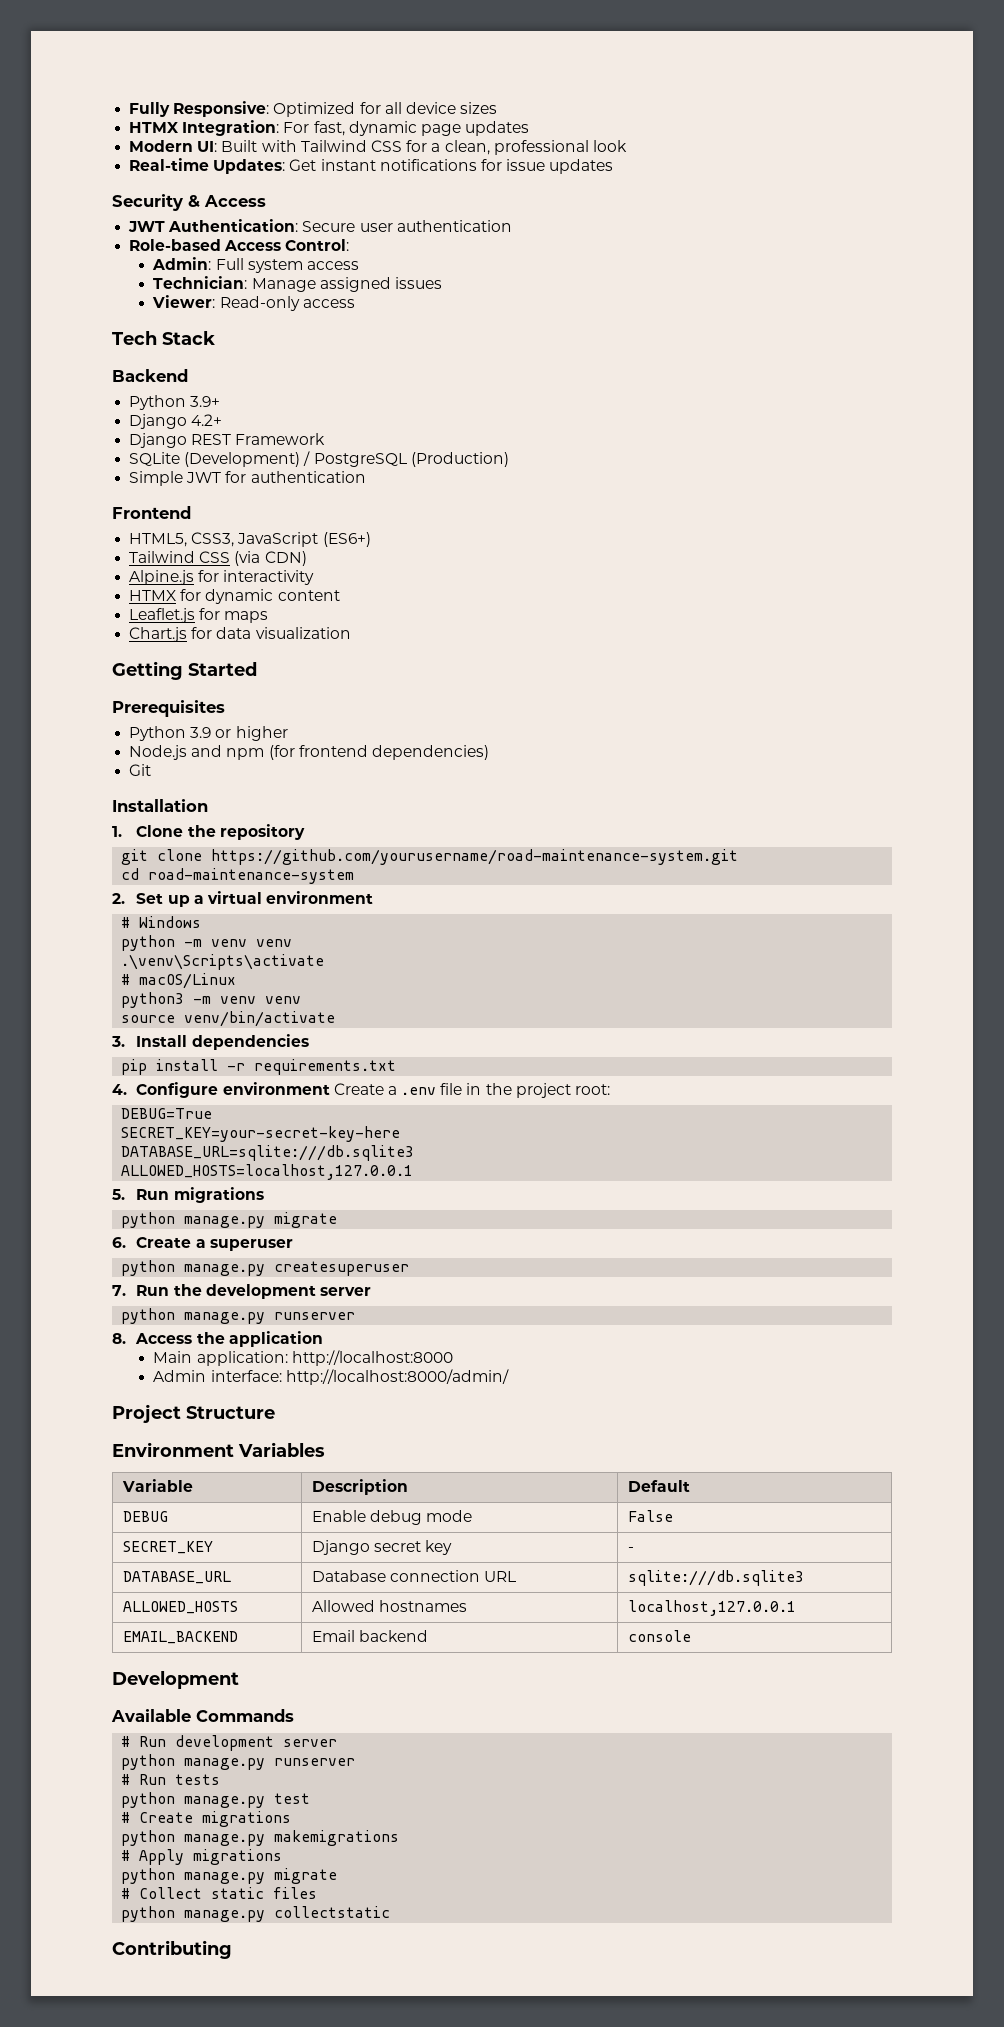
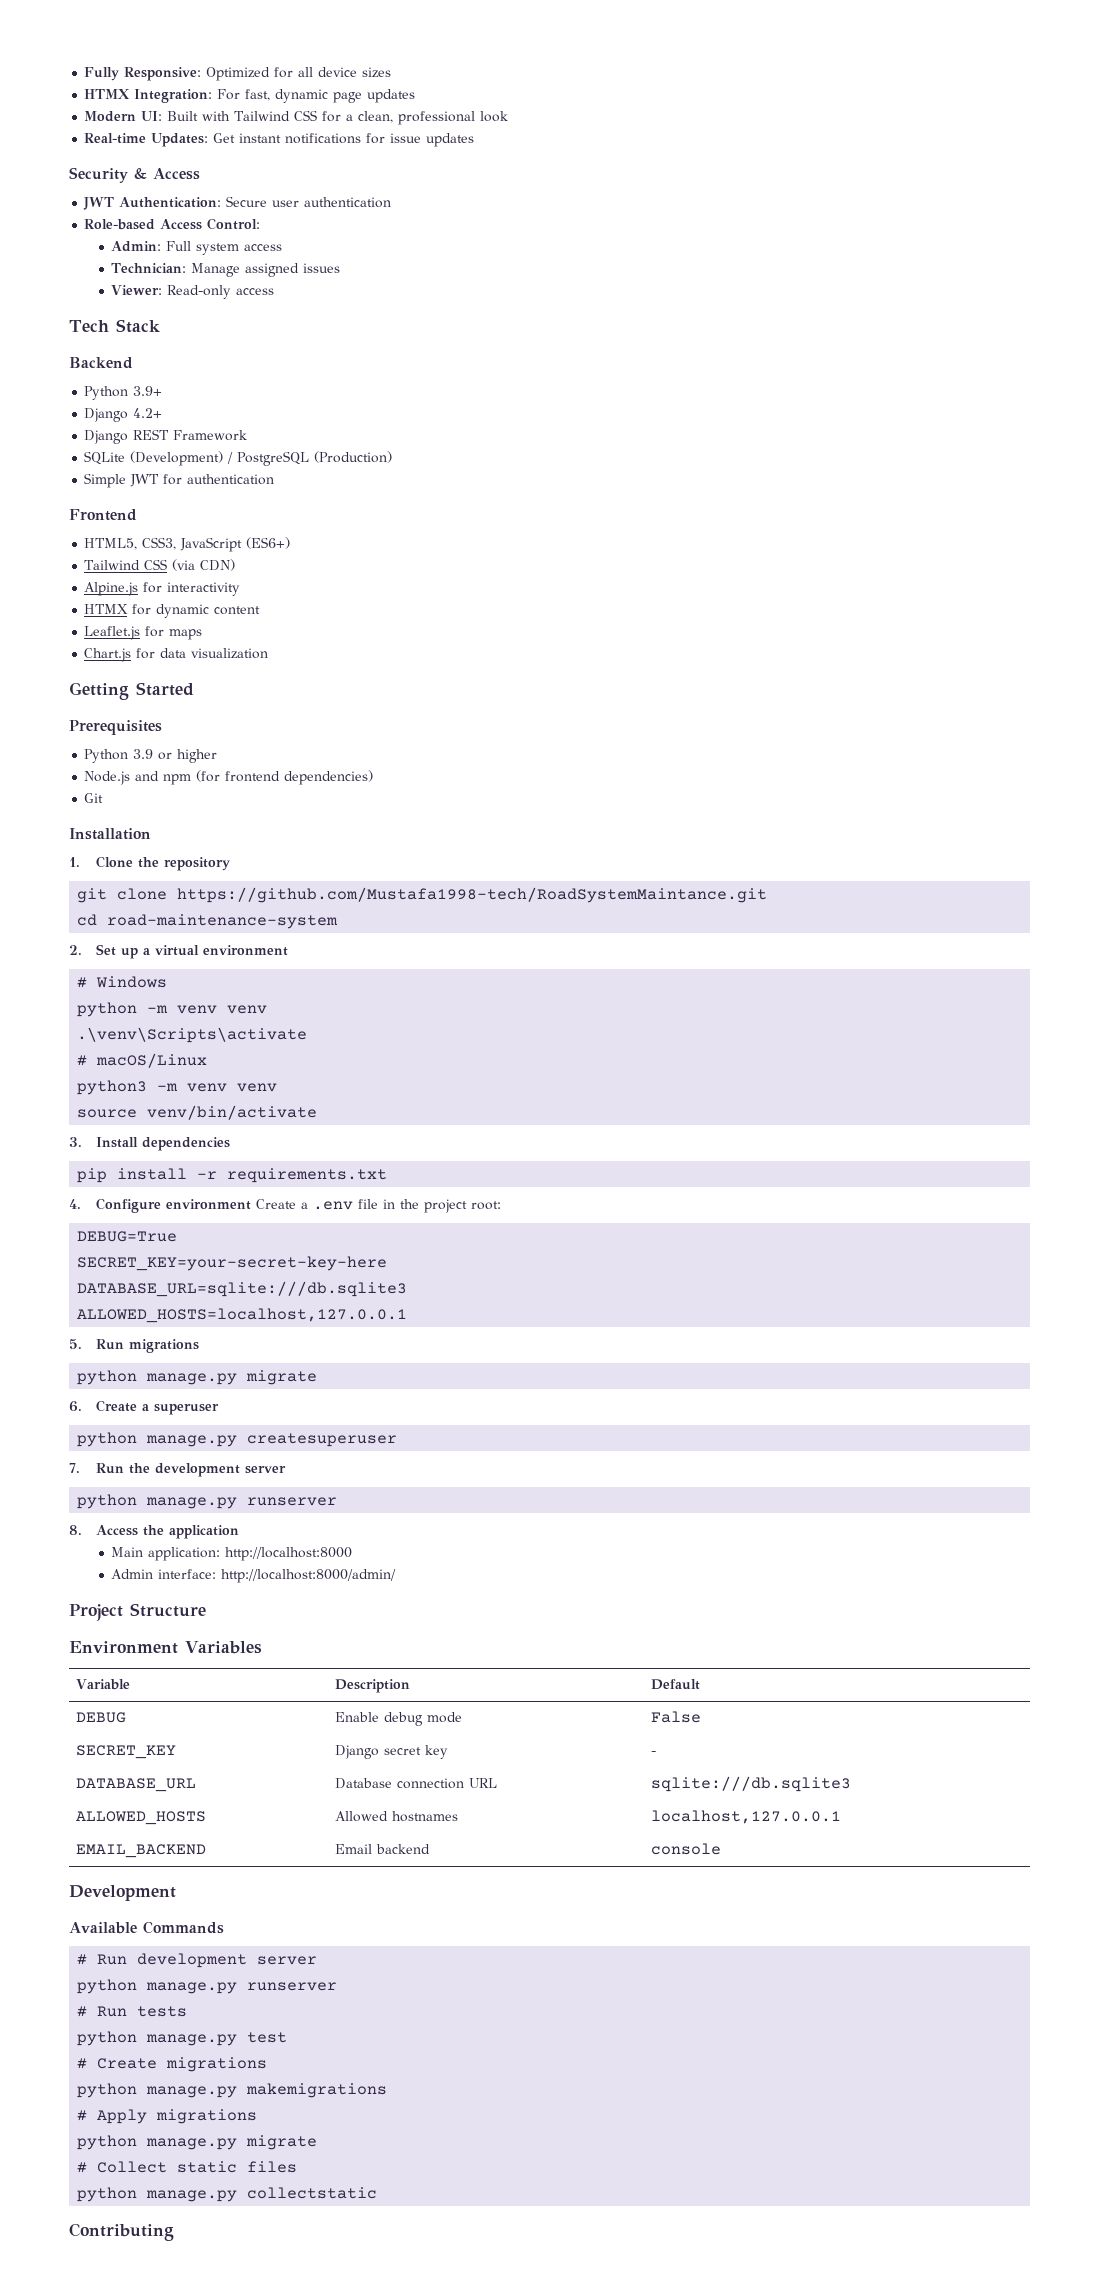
[211,849,739,865] https://github.com/yourusername/road-maintenance-system.git -> [177,887,768,903] https://github.com/Mustafa1998-tech/RoadSystemMaintance.git

